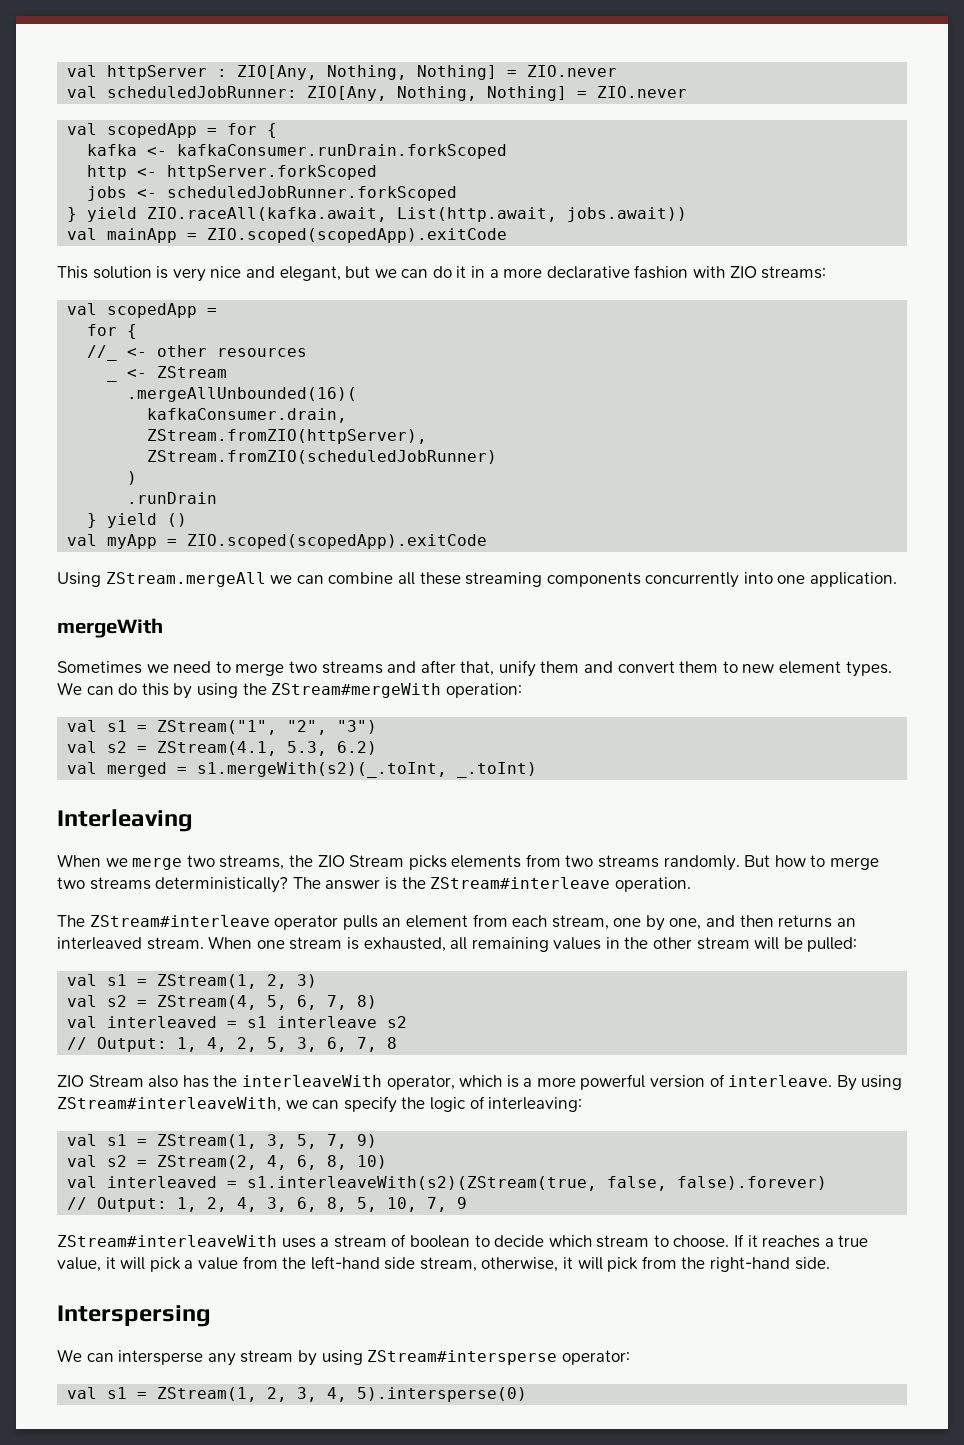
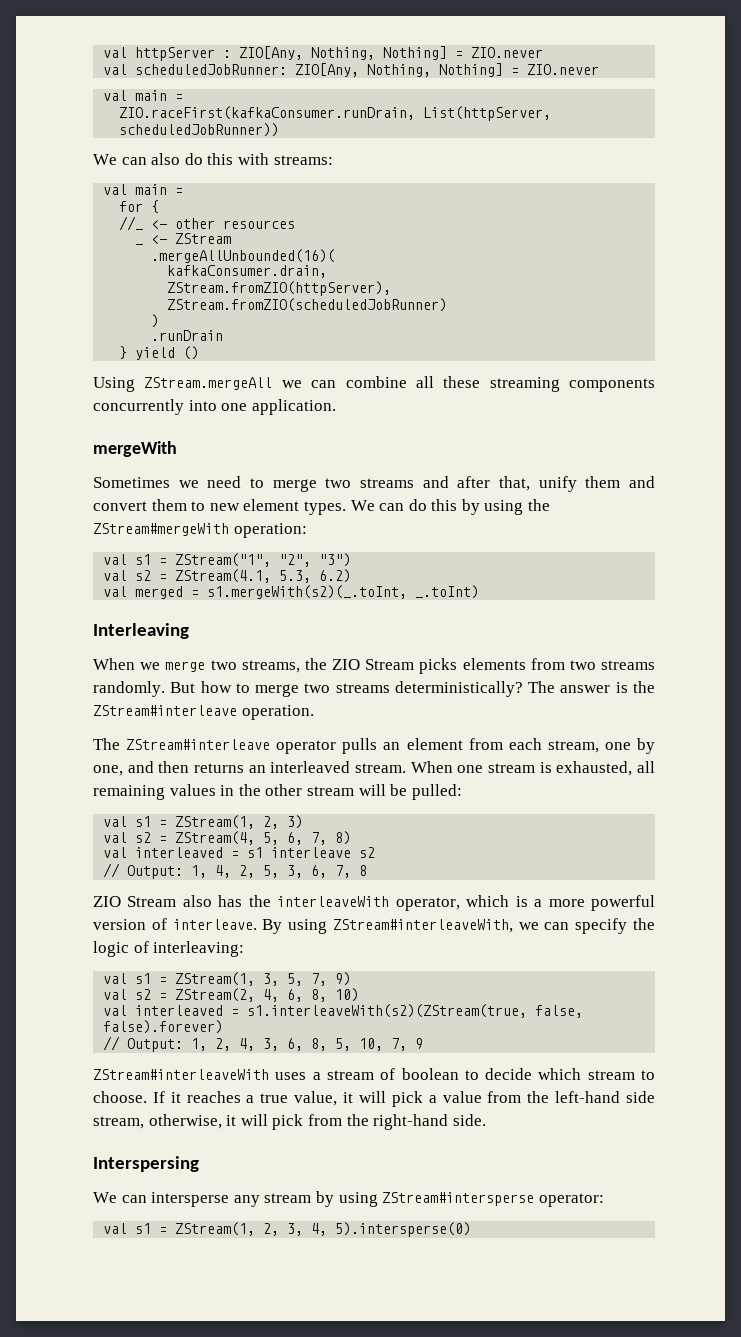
[107,123,278,138] [87,144,508,159] [87,165,378,180] [87,186,458,201] [67,207,688,222] [67,228,508,243] [57,265,757,282] scopedApp = for { // kafka <- kafkaConsumer.runDrain.forkScoped // http <- httpServer.forkScoped // jobs <- scheduledJobRunner.forkScoped // } yield ZIO.raceAll(kafka.await, List(http.await, jobs.await)) // val mainApp = ZIO.scoped(scopedApp).exitCode // This solution is very nice and elegant, but we can do it in a more declarative fashion with ZIO -> [135,90,184,101] [119,106,552,121] [119,123,280,137] [93,153,269,165] main = // ZIO.raceFirst(kafkaConsumer.runDrain, List(httpServer, scheduledJobRunner)) // We can also do this with
[107,303,198,318] scopedApp -> [135,184,168,195] main
[67,534,488,549] // val myApp = ZIO.scoped(scopedApp).exitCode -> (200, 353) none

